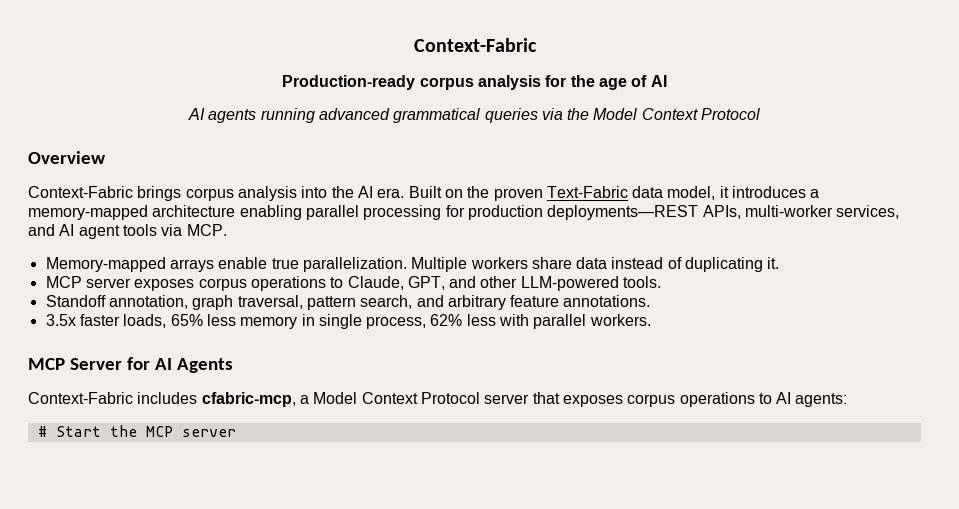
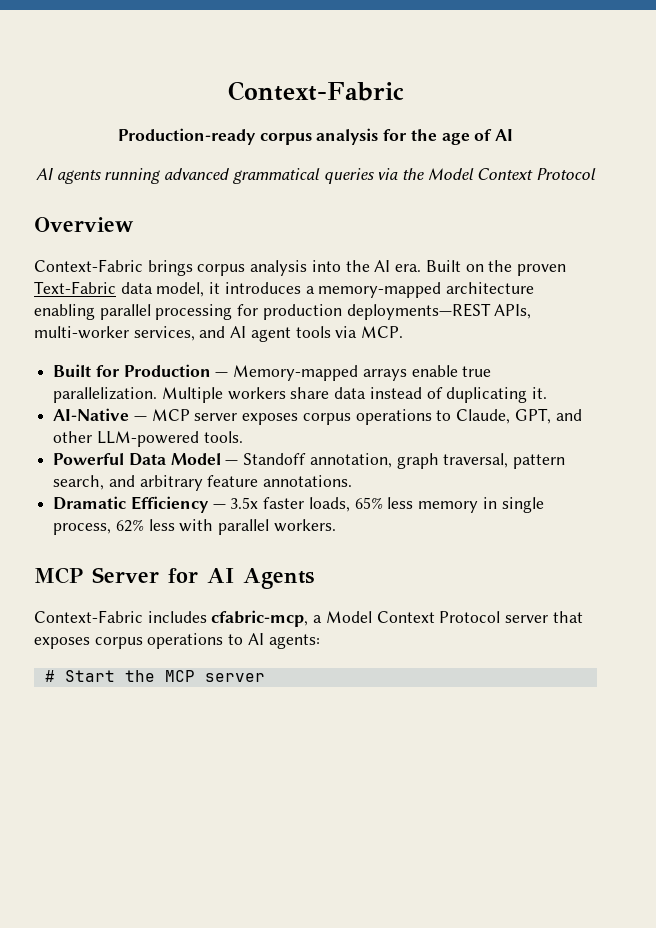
(227, 230) none -> [53,364,229,377] Built for Production —
(780, 263) none -> [53,408,147,421] AI-Native —
(662, 282) none -> [53,453,239,466] Powerful Data Model —
(651, 301) none -> [53,496,226,513] Dramatic Efficiency —

